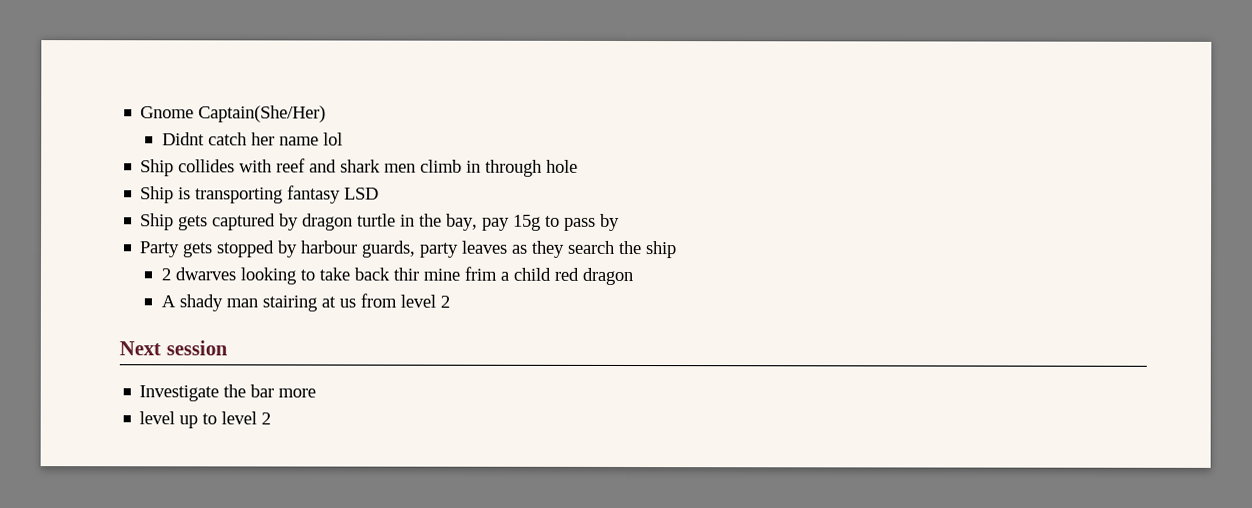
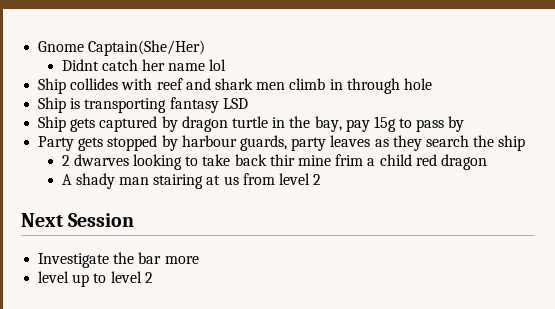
[165,340,228,356] session -> [68,213,135,227] Session

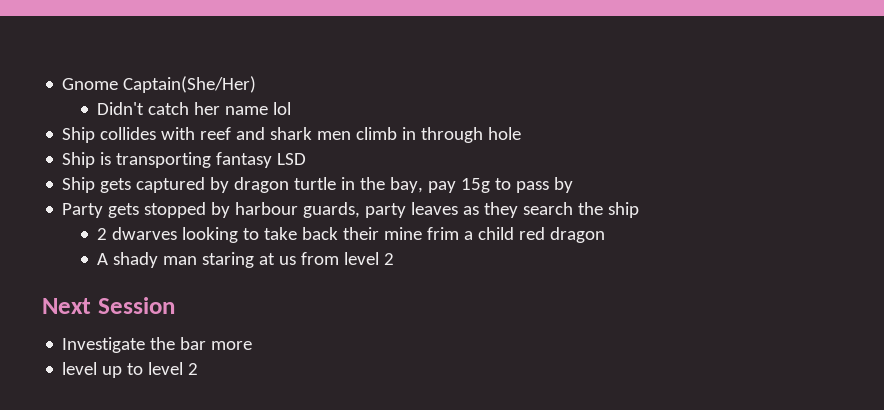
[61,59,99,71] Didnt -> [97,102,145,115] Didn't
[269,154,295,166] thir -> [343,227,380,240] their
[153,174,204,189] stairing -> [202,252,255,268] staring

